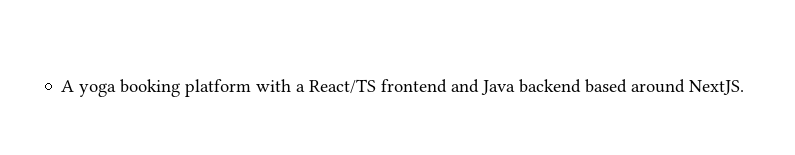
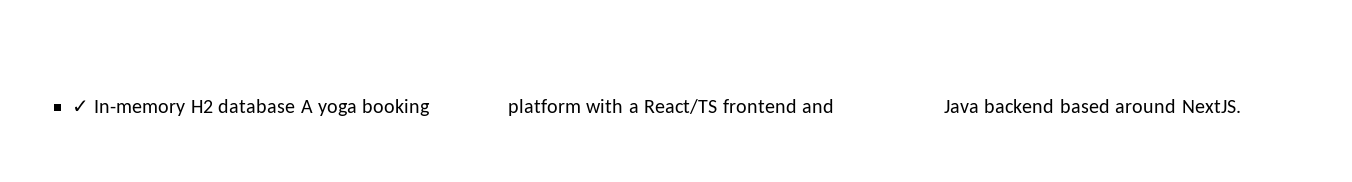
(61, 86) none -> [72,99,296,116] ✓ In-memory H2 database

